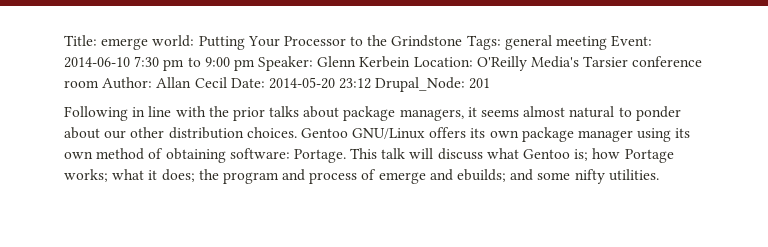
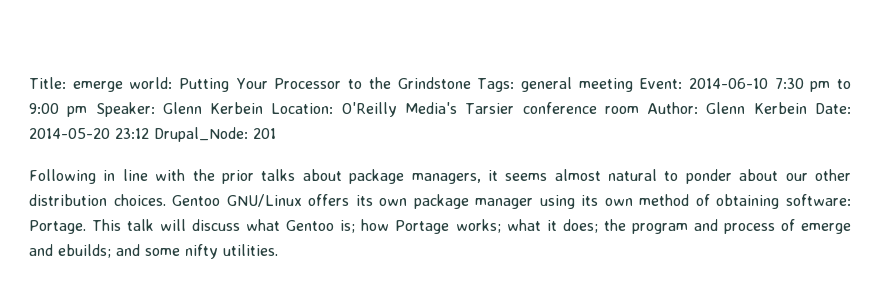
[156,77,227,88] Allan Cecil -> [706,102,807,114] Glenn Kerbein

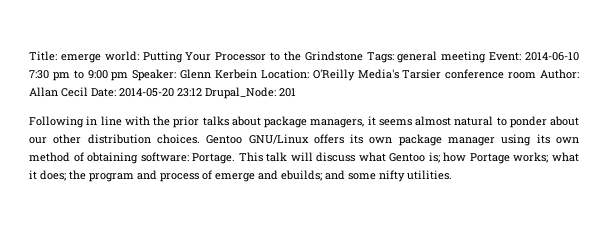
[706,102,807,114] Glenn Kerbein -> [29,87,88,97] Allan Cecil

